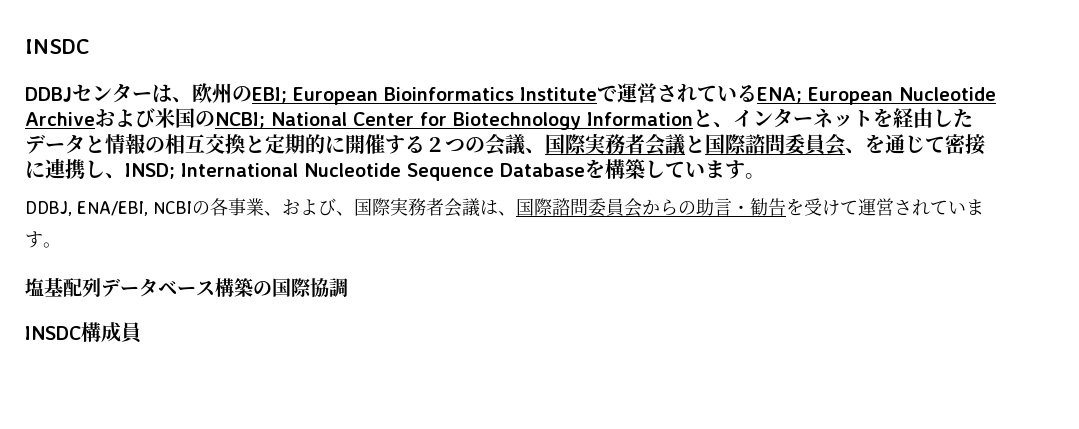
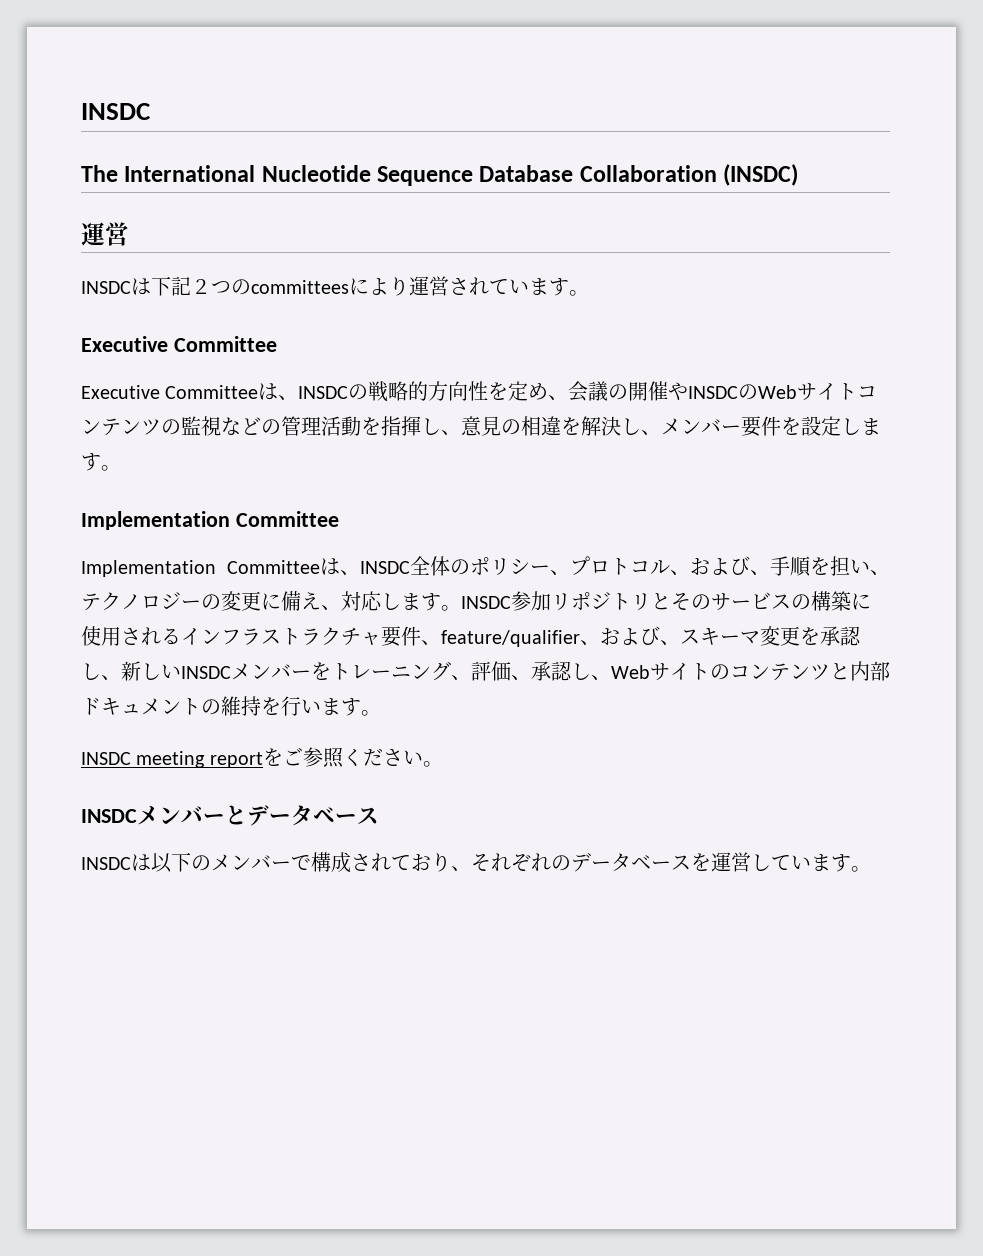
[25,83,996,105] [25,108,973,130] [25,133,985,156] [25,158,765,181] [25,198,858,217] DDBJセンターは、欧州のEBI; European Bioinformatics Instituteで運営されているENA; European Nucleotide Archiveおよび米国のNCBI; National Center for Biotechnology Informationと、インターネットを経由したデータと情報の相互交換と定期的に開催する２つの会議、国際実務者会議と国際諮問委員会、を通じて密接に連携し、INSD; International Nucleotide Sequence Databaseを構築しています。 // DDBJ, ENA/EBI, NCBIの各事業、および、国際実務者会議は、国際諮問委員会からの助言・勧告を受けて -> [81,164,799,186] [81,222,129,246] [81,276,409,296] The International Nucleotide Sequence Database Collaboration (INSDC) // 運営 // INSDCは下記２つのcommitteesにより
[25,278,348,298] [25,322,141,343] 塩基配列データベース構築の国際協調 // INSDC構成員 -> [81,336,277,352] [81,381,878,402] [81,416,881,437] [81,453,121,471] [81,511,339,530] [81,556,890,577] [81,591,871,611] [81,626,861,647] [81,661,890,681] [81,696,381,716] [81,747,443,768] [81,805,379,826] [81,852,871,873] Executive Committee // Executive Committeeは、INSDCの戦略的方向性を定め、会議の開催やINSDCのWebサイトコンテンツの監視などの管理活動を指揮し、意見の相違を解決し、メンバー要件を設定します。 // Implementation Committee // Implementation Committeeは、INSDC全体のポリシー、プロトコル、および、手順を担い、テクノロジーの変更に備え、対応します。INSDC参加リポジトリとそのサービスの構築に使用されるインフラストラクチャ要件、feature/qualifier、および、スキーマ変更を承認し、新しいINSDCメンバーをトレーニング、評価、承認し、Webサイトのコンテンツと内部ドキュメントの維持を行います。 // INSDC meeting reportをご参照ください。 // INSDCメンバーとデータベース // INSDCは以下のメンバーで構成されており、それぞれのデータベースを運営しています。

